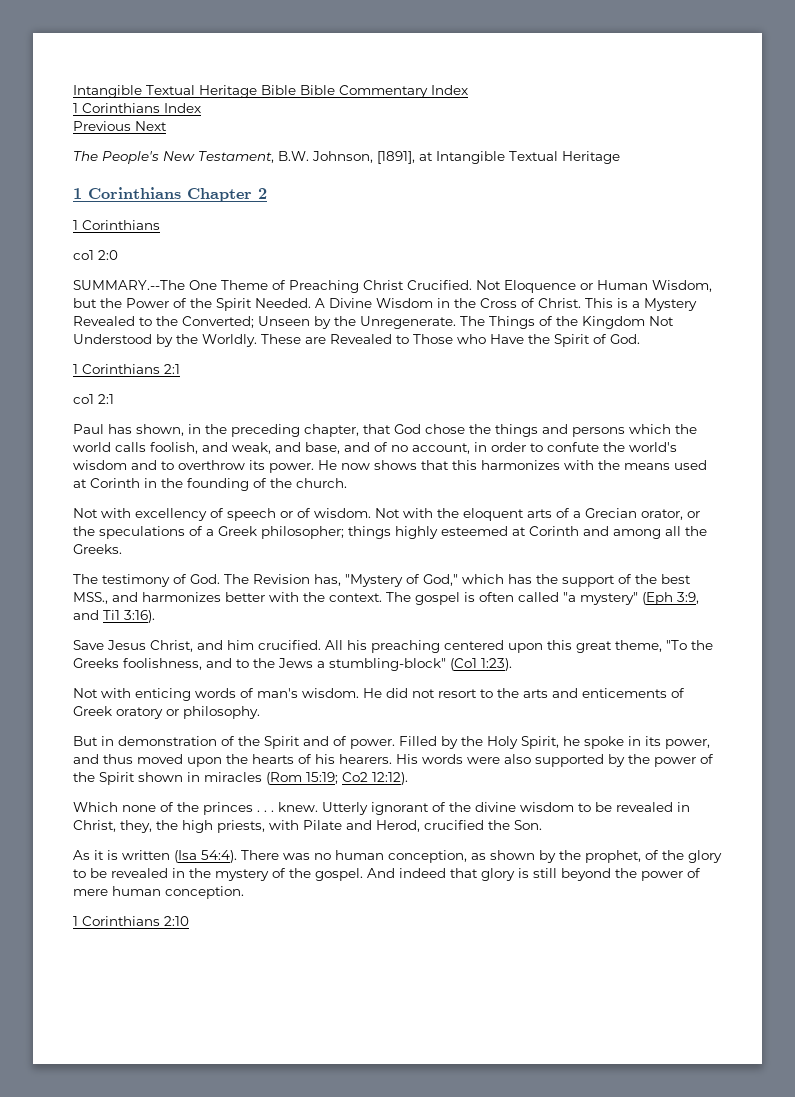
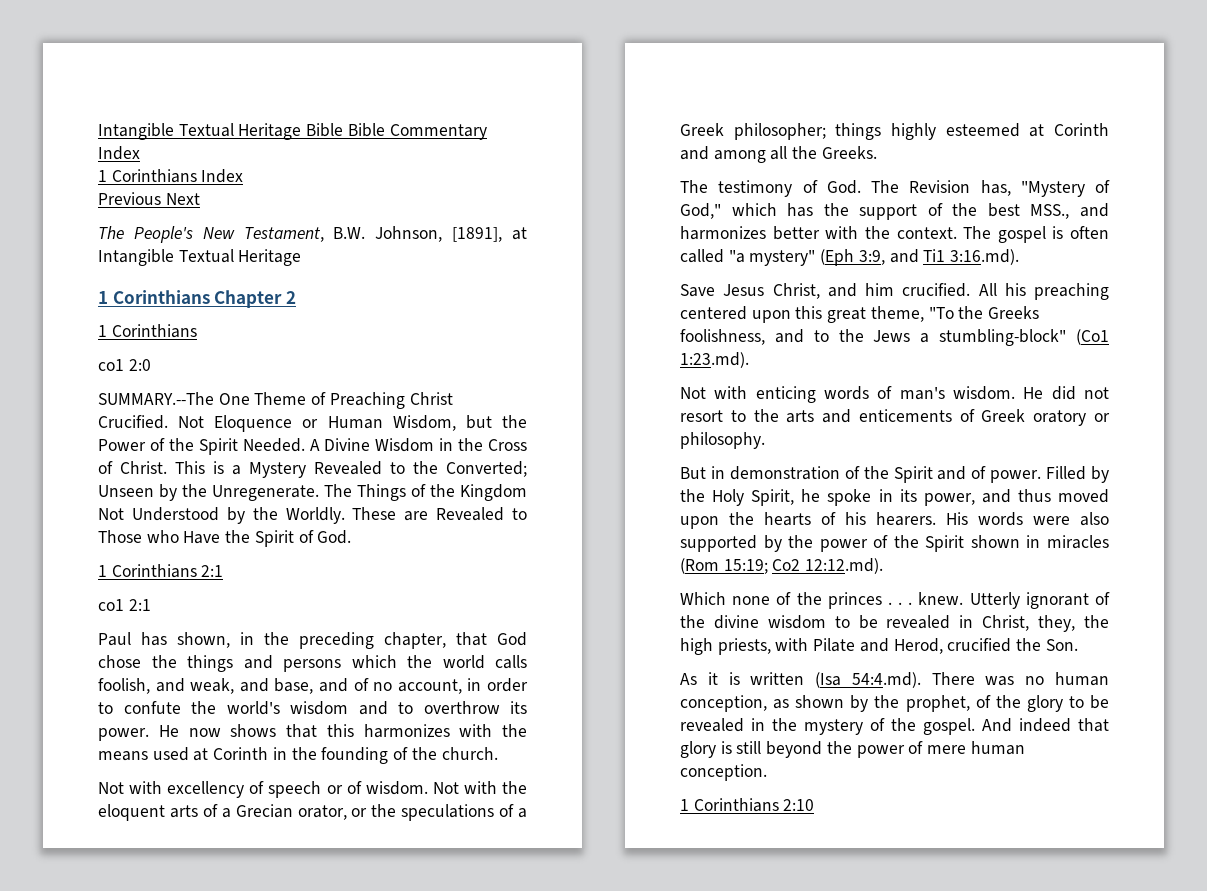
[124,610,155,623] 3:16). -> [950,249,1020,265] 3:16.md).
[481,658,512,671] 1:23). -> [680,352,749,368] 1:23.md).
[372,772,408,785] 12:12). -> [805,558,884,574] 12:12.md).
[201,850,237,863] 54:4). -> [851,672,921,688] 54:4.md).

